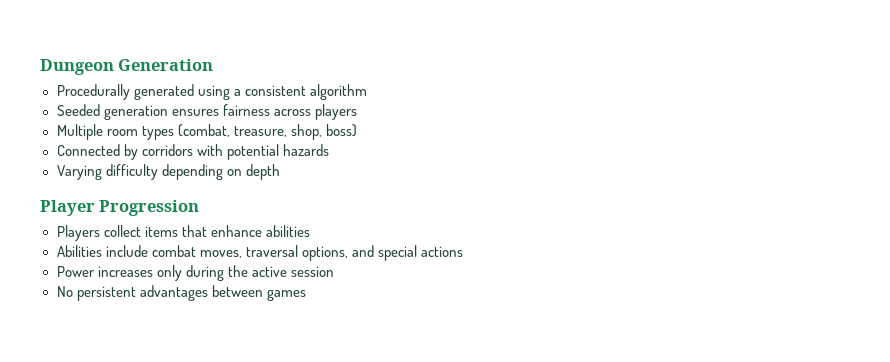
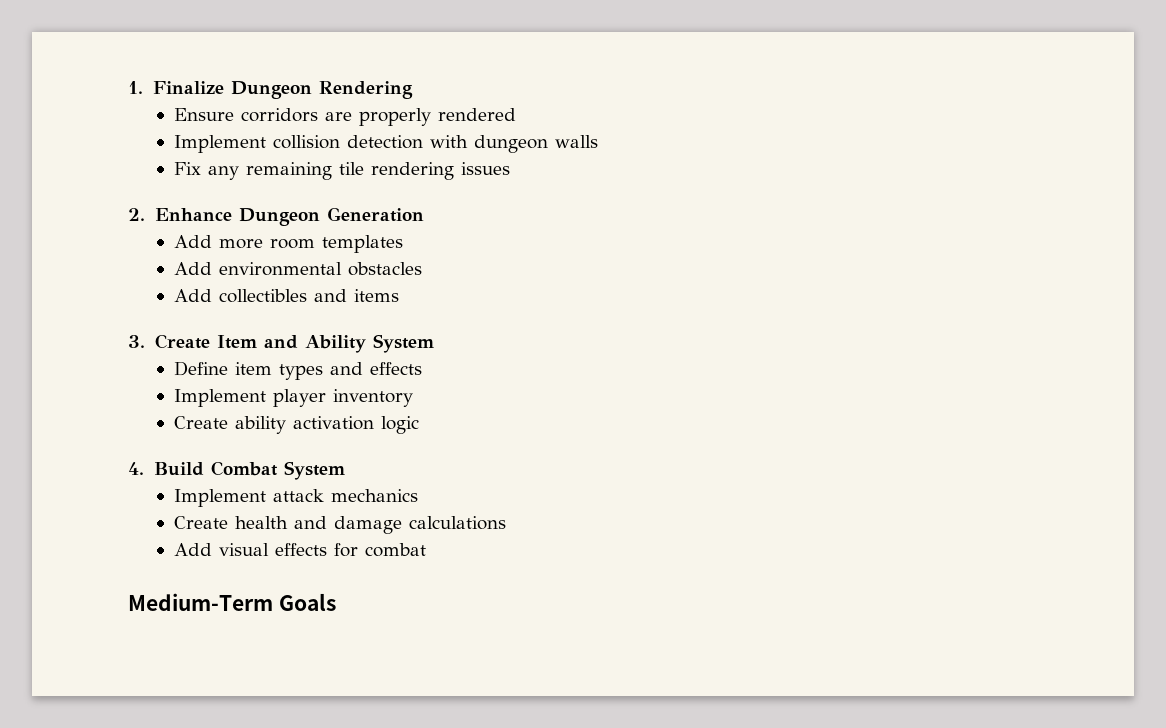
[40,59,214,75] [56,84,367,100] [56,104,357,120] [56,124,357,140] [56,144,329,160] [56,164,280,180] [40,200,200,216] [56,225,310,241] [56,245,463,261] [56,265,334,281] [56,285,306,301] Dungeon Generation // Procedurally generated using a consistent algorithm // Seeded generation ensures fairness across players // Multiple room types (combat, treasure, shop, boss) // Connected by corridors with potential hazards // Varying difficulty depending on depth // Player Progression // Players collect items that enhance abilities // Abilities include combat moves, traversal options, and special actions // Power increases only during the active session // No persistent advantages between games -> [128,81,414,99] [173,108,516,126] [173,135,598,153] [173,162,510,180] [128,207,424,226] [173,235,403,253] [173,262,422,276] [173,289,399,303] [128,334,434,353] [173,361,422,380] [173,389,413,407] [173,416,419,434] [128,461,345,480] [173,489,418,507] [173,516,506,534] [173,543,426,557] [128,593,336,611] 1. Finalize Dungeon Rendering // Ensure corridors are properly rendered // Implement collision detection with dungeon walls // Fix any remaining tile rendering issues // 2. Enhance Dungeon Generation // Add more room templates // Add environmental obstacles // Add collectibles and items // 3. Create Item and Ability System // Define item types and effects // Implement player inventory // Create ability activation logic // 4. Build Combat System // Implement attack mechanics // Create health and damage calculations // Add visual effects for combat // Medium-Term Goals

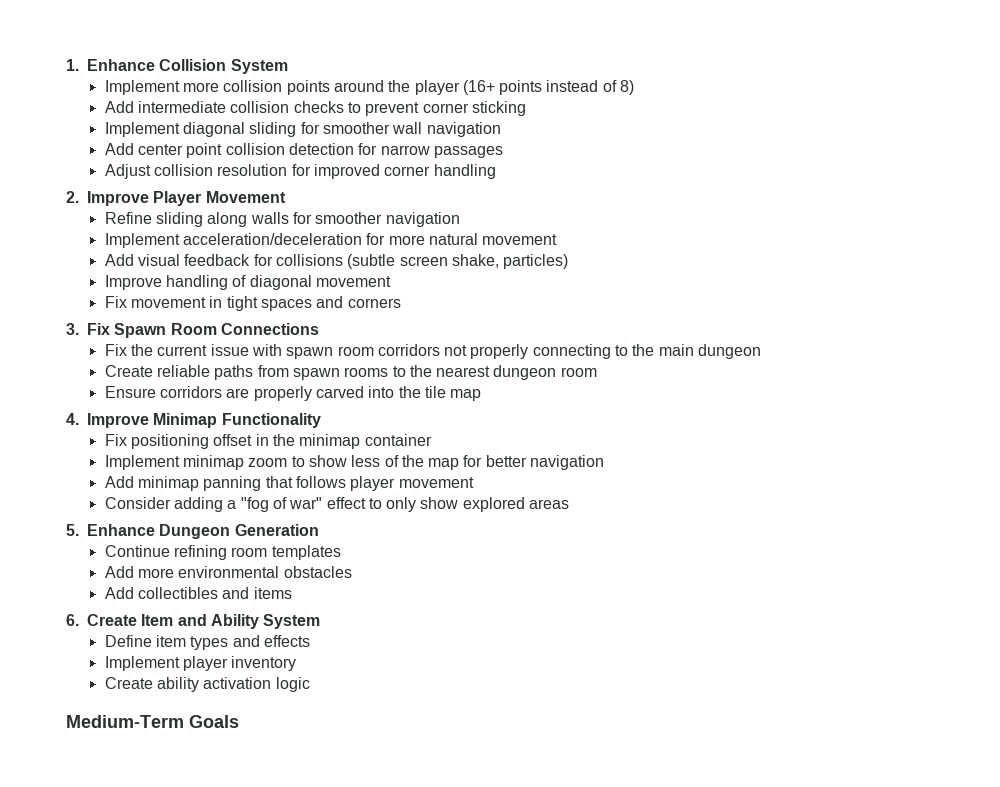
[153,81,414,99] [173,108,516,126] [173,135,598,153] [173,162,510,180] [128,208,145,221] Finalize Dungeon Rendering // Ensure corridors are properly rendered // Implement collision detection with dungeon walls // Fix any remaining tile rendering issues // 2. -> [87,59,288,74] [104,80,635,95] [104,101,526,116] [104,122,501,137] [104,143,503,158] [104,164,496,179] [66,191,286,206] [104,212,460,227] [104,233,558,248] [104,254,569,269] [104,275,391,290] [104,296,401,311] [66,323,319,338] [104,344,762,359] [104,365,597,380] [104,386,482,401] [66,413,321,428] [104,434,432,449] [104,455,605,470] [104,476,474,491] [104,497,570,512] [66,524,79,536] Enhance Collision System // Implement more collision points around the player (16+ points instead of 8) // Add intermediate collision checks to prevent corner sticking // Implement diagonal sliding for smoother wall navigation // Add center point collision detection for narrow passages // Adjust collision resolution for improved corner handling // 2. Improve Player Movement // Refine sliding along walls for smoother navigation // Implement acceleration/deceleration for more natural movement // Add visual feedback for collisions (subtle screen shake, particles) // Improve handling of diagonal movement // Fix movement in tight spaces and corners // 3. Fix Spawn Room Connections // Fix the current issue with spawn room corridors not properly connecting to the main dungeon // Create reliable paths from spawn rooms to the nearest dungeon room // Ensure corridors are properly carved into the tile map // 4. Improve Minimap Functionality // Fix positioning offset in the minimap container // Implement minimap zoom to show less of the map for better navigation // Add minimap panning that follows player movement // Consider adding a "fog of war" effect to only show explored areas // 5.
[173,235,263,249] Add more -> [104,545,227,560] Continue refining
(212, 268) none -> [137,568,174,578] more
[128,335,145,348] 3. -> [66,614,79,626] 6.
[128,461,345,480] [173,489,418,507] [173,516,506,534] [173,543,426,557] // 4. Build Combat System // Implement attack mechanics // Create health and damage calculations // Add visual effects for combat -> (310, 684) none

